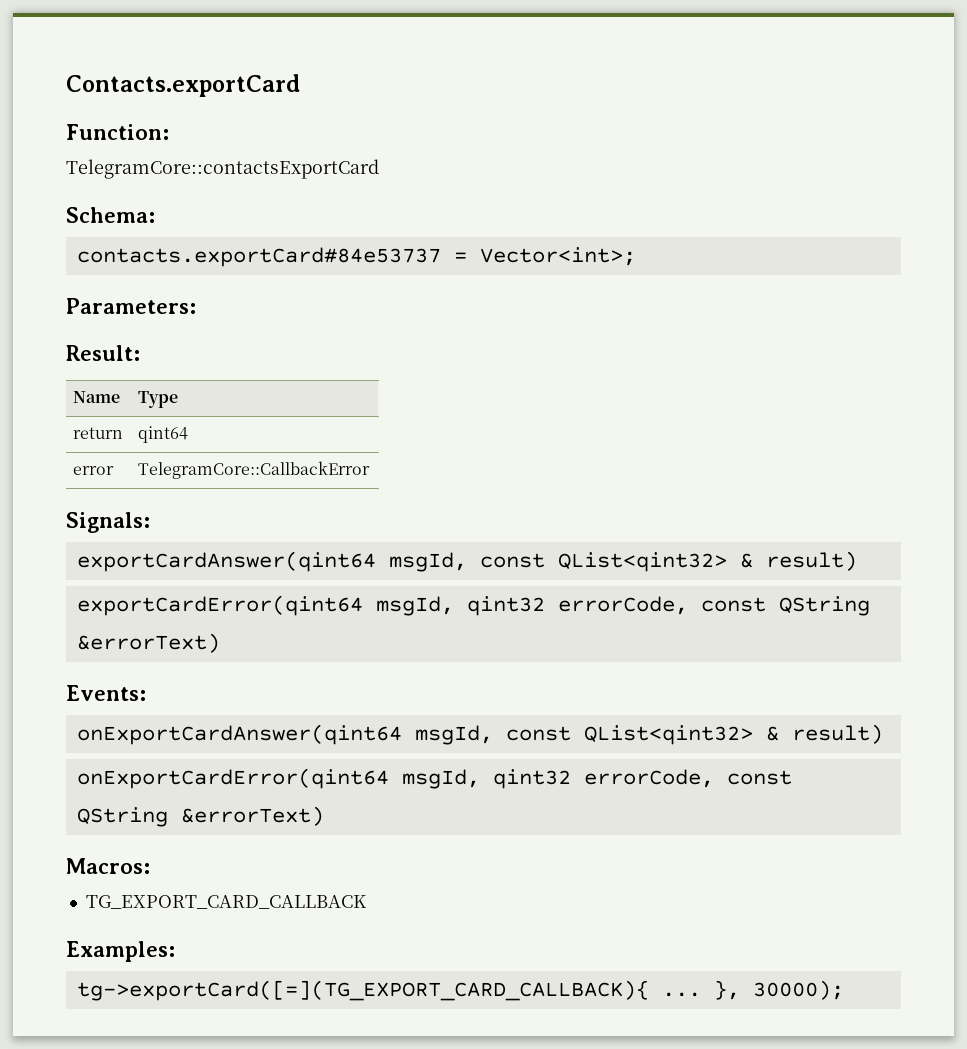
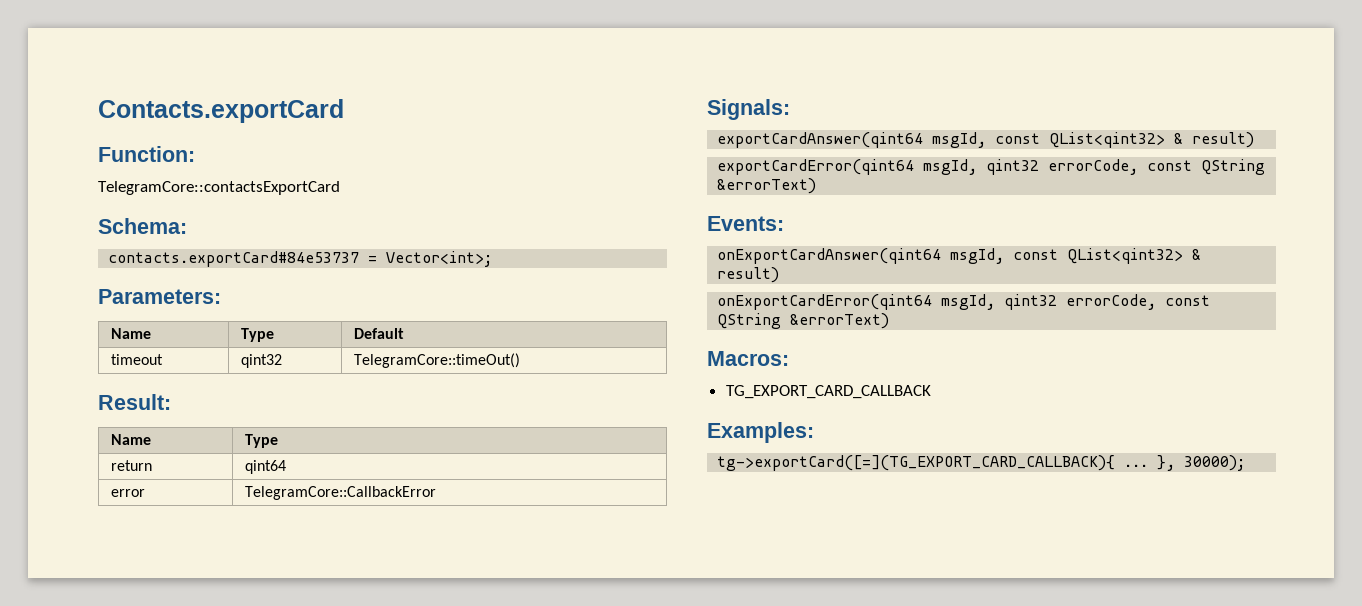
(196, 306) none -> [110,328,151,339] [240,328,274,342] [353,328,404,339] [110,354,163,365] [240,354,282,368] [353,353,520,368] // Name | Type | Default // timeout | qint32 | TelegramCore::timeOut()

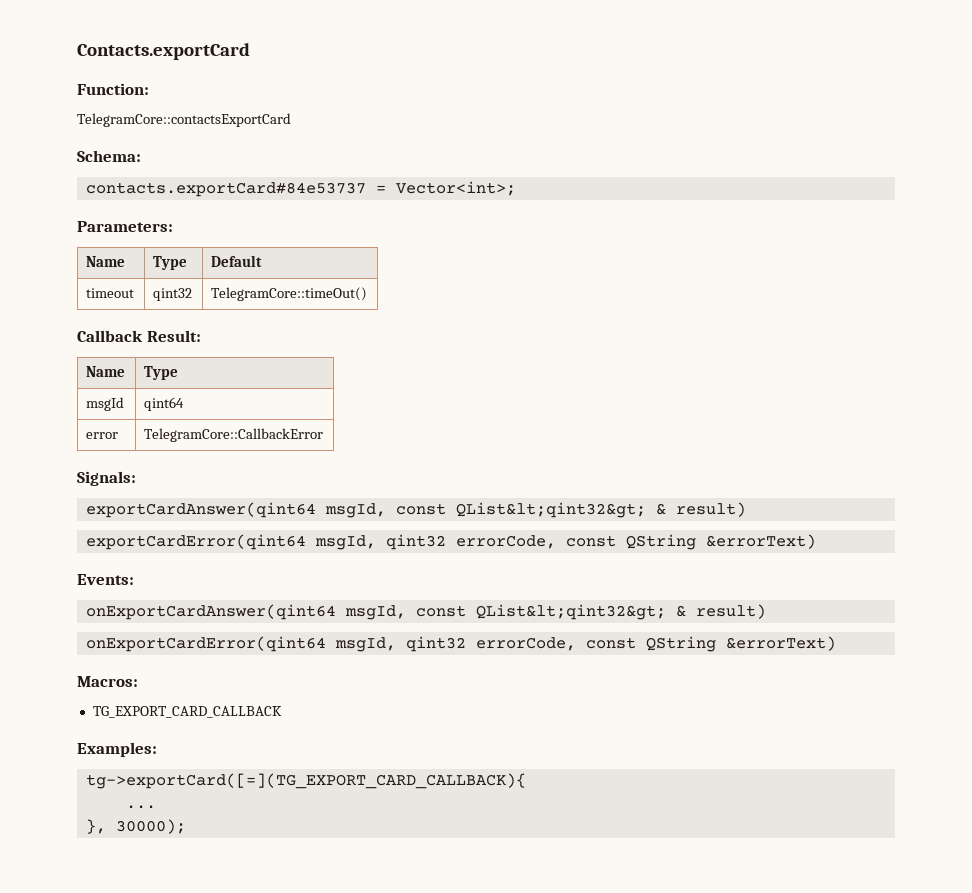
(520, 360) none -> [77,330,143,342] Callback
[110,460,152,471] return -> [86,397,125,411] msgId
[1049,132,1166,148] QList<qint32> -> [455,502,646,518] QList&lt;qint32&gt;
[1067,248,1184,264] QList<qint32> -> [475,604,666,620] QList&lt;qint32&gt;
(1116, 463) none -> (526, 781) //
(1149, 465) none -> (156, 807) //

